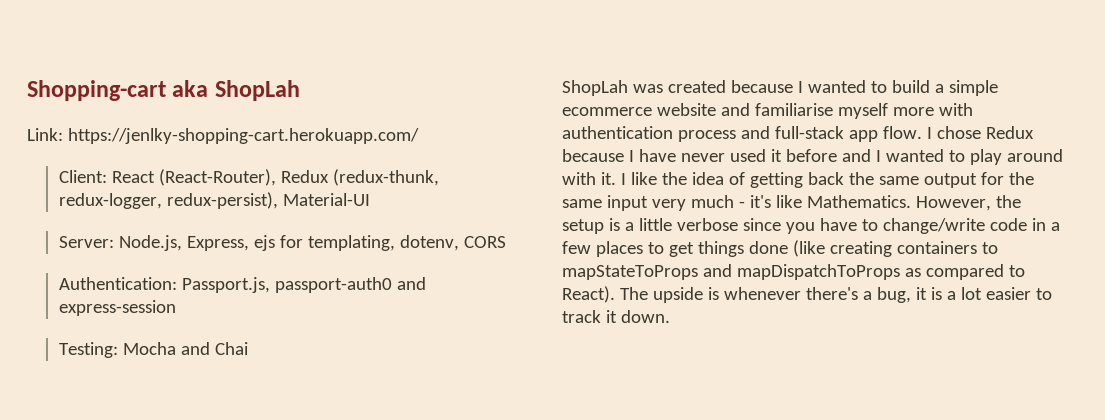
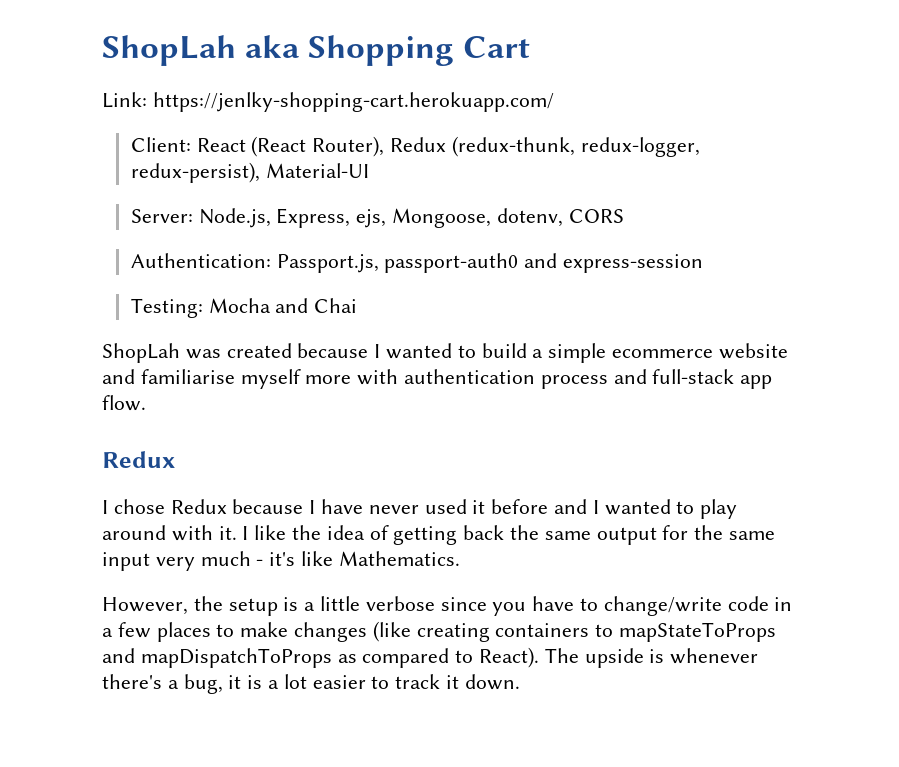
[27,80,300,101] Shopping-cart aka ShopLah -> [102,35,531,66] ShopLah aka Shopping Cart
[158,169,276,186] (React-Router), -> [251,136,385,157] (React Router),
[253,235,395,251] ejs for templating, -> [356,208,491,228] ejs, Mongoose,
(922, 132) none -> [102,451,175,468] // Redux //
(911, 201) none -> (460, 558) //
[668,241,788,257] get things done -> [240,622,368,642] make changes

